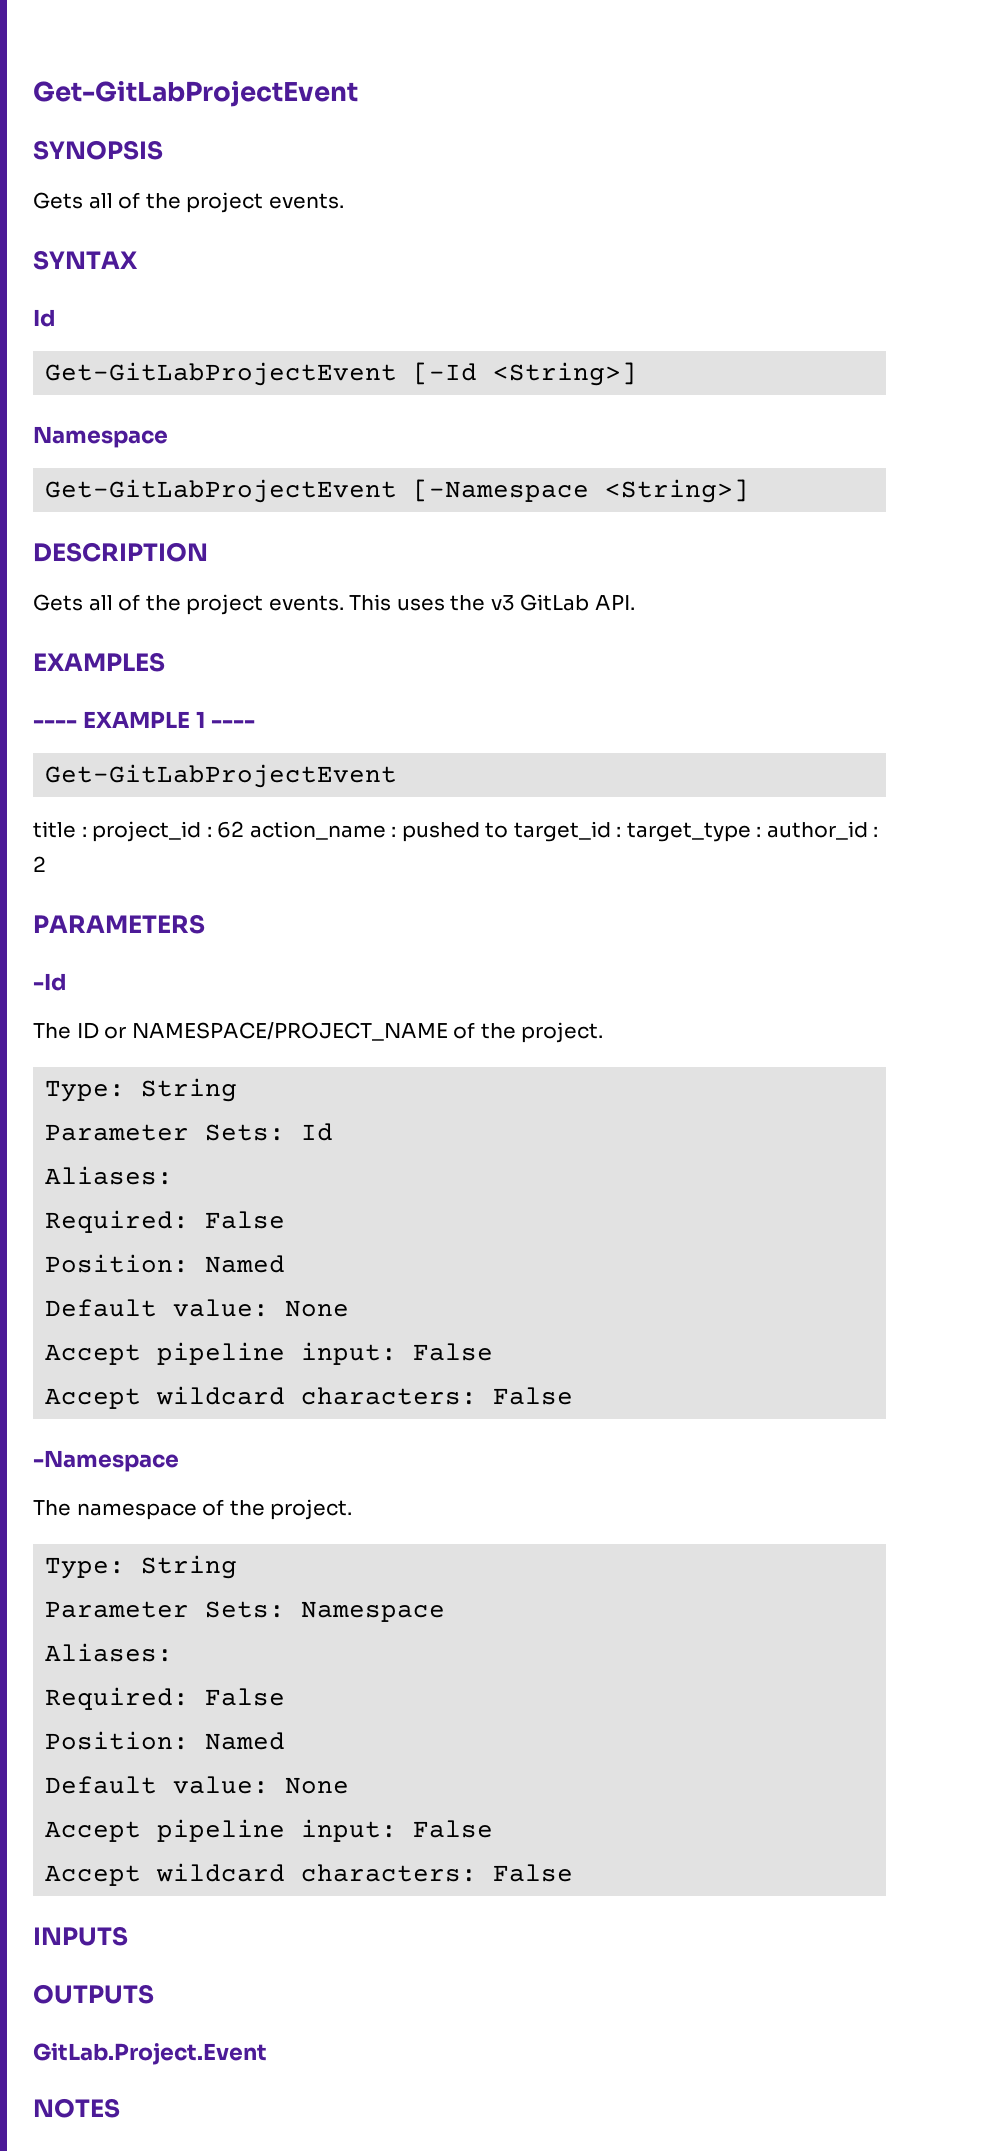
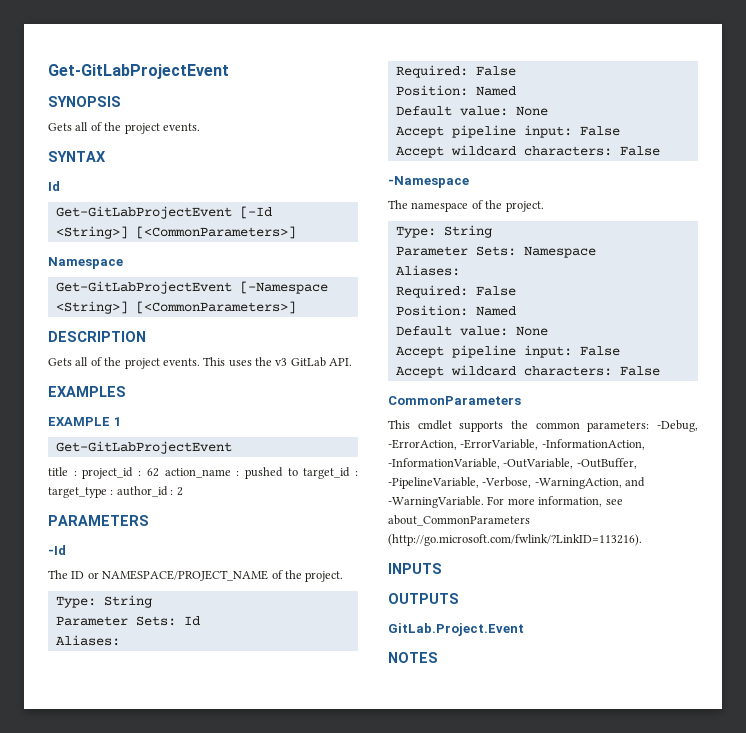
(638, 374) none -> [135,226,296,239] [<CommonParameters>]
(750, 491) none -> [135,301,296,314] [<CommonParameters>]
[33,720,77,728] ---- -> (126, 391) none
[210,720,255,728] ---- -> (121, 421) none
(574, 1873) none -> [388,396,521,405] [388,420,698,432] [388,439,645,450] [388,458,637,469] [388,477,646,489] [388,496,623,508] [388,515,530,526] [388,534,642,546] // CommonParameters // This cmdlet supports the common parameters: -Debug, -ErrorAction, -ErrorVariable, -InformationAction, -InformationVariable, -OutVariable, -OutBuffer, -PipelineVariable, -Verbose, -WarningAction, and -WarningVariable. For more information, see about_CommonParameters (http://go.microsoft.com/fwlink/?LinkID=113216).

